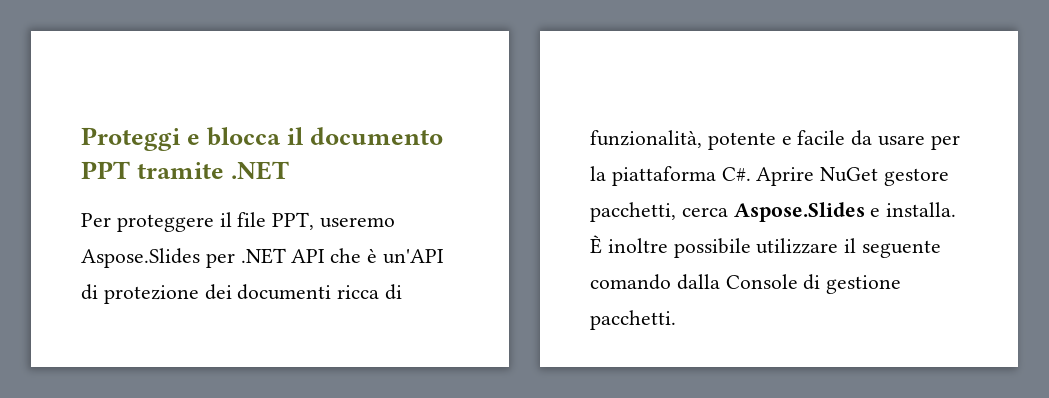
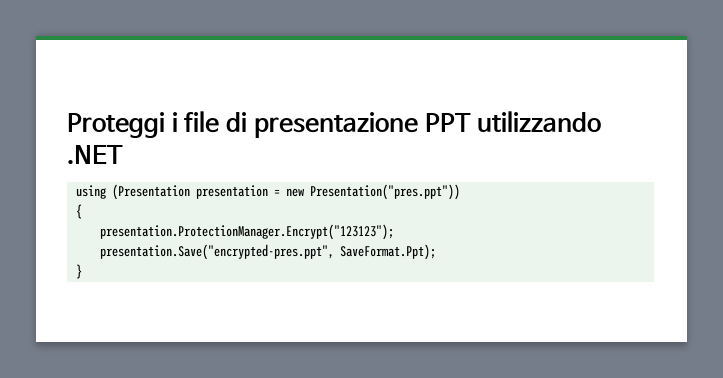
[187,127,444,146] [81,161,290,180] [81,212,396,232] [81,248,444,268] [81,284,403,304] [590,130,960,150] [590,166,950,186] [590,202,957,222] [590,235,942,258] [590,274,902,294] [590,310,676,330] e blocca il documento PPT tramite .NET // Per proteggere il file PPT, useremo Aspose.Slides per .NET API che è un'API di protezione dei documenti ricca di funzionalità, potente e facile da usare per la piattaforma C#. Aprire NuGet gestore pacchetti, cerca Aspose.Slides e installa. È inoltre possibile utilizzare il seguente comando dalla Console di gestione pacchetti. -> [171,111,602,138] [67,145,123,165] [75,184,460,200] [75,204,82,219] [99,224,394,240] [99,244,436,260] [75,264,82,279] i file di presentazione PPT utilizzando .NET // using (Presentation presentation = new Presentation("pres.ppt")) // { // presentation.ProtectionManager.Encrypt("123123"); // presentation.Save("encrypted-pres.ppt", SaveFormat.Ppt); // }

